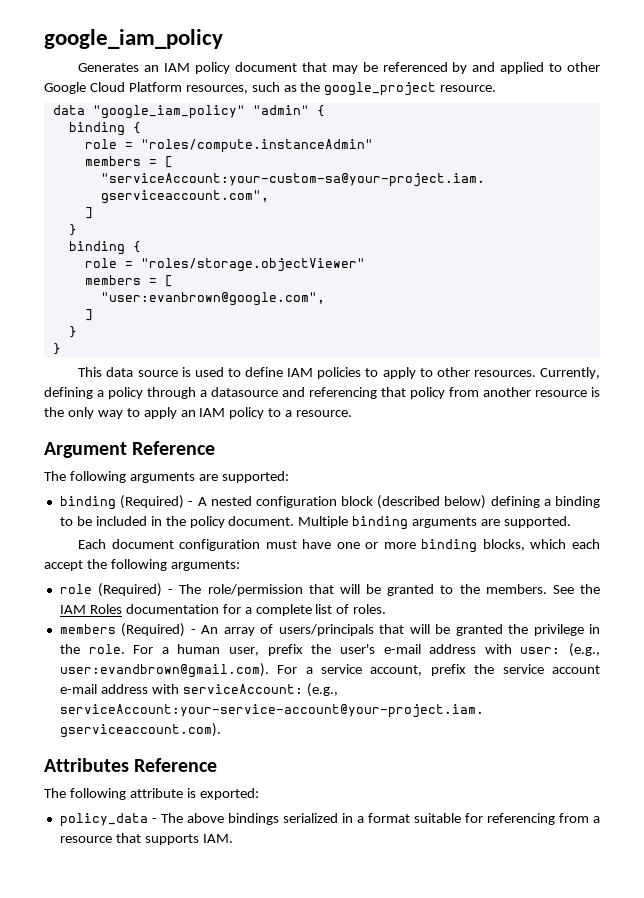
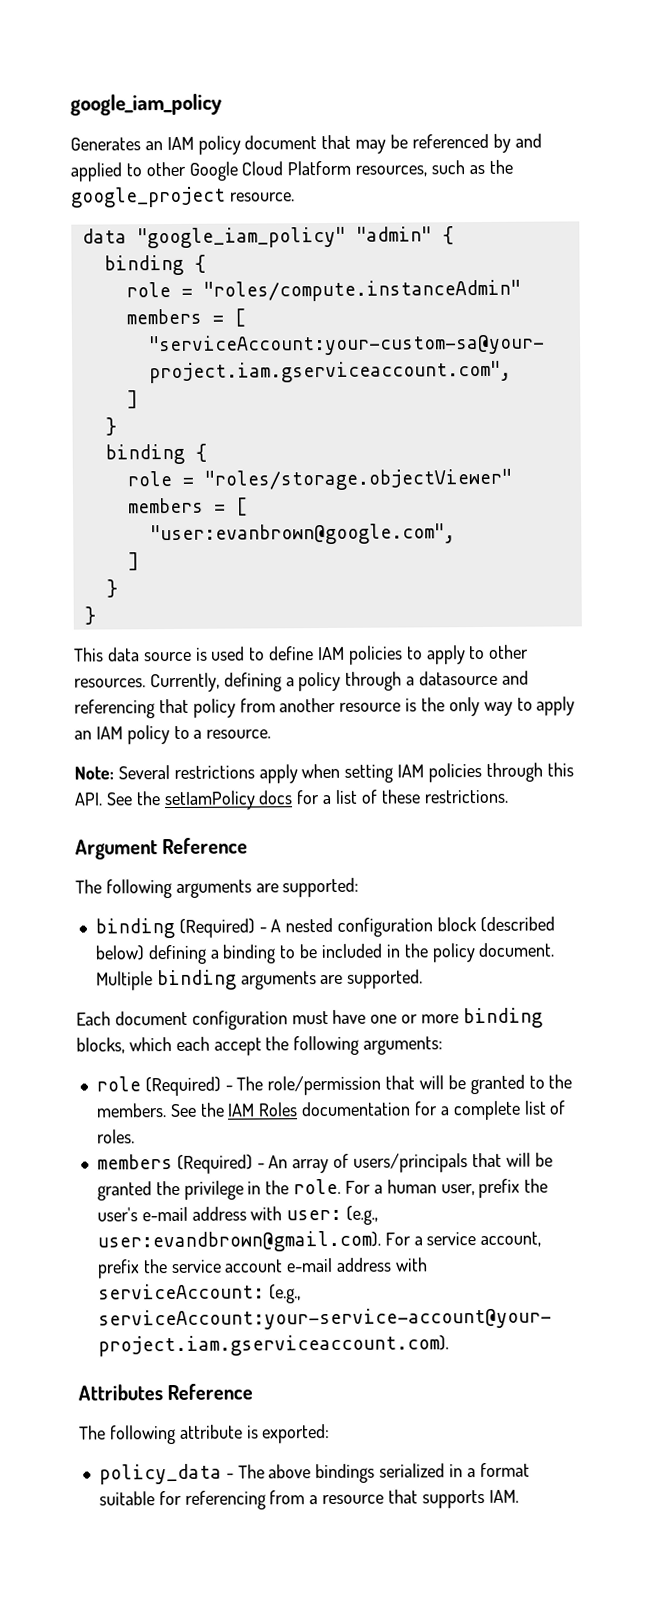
(353, 413) none -> [74,762,574,784] [74,789,509,811] // Note: Several restrictions apply when setting IAM policies through this API. See the setIamPolicy docs for a list of these restrictions.

